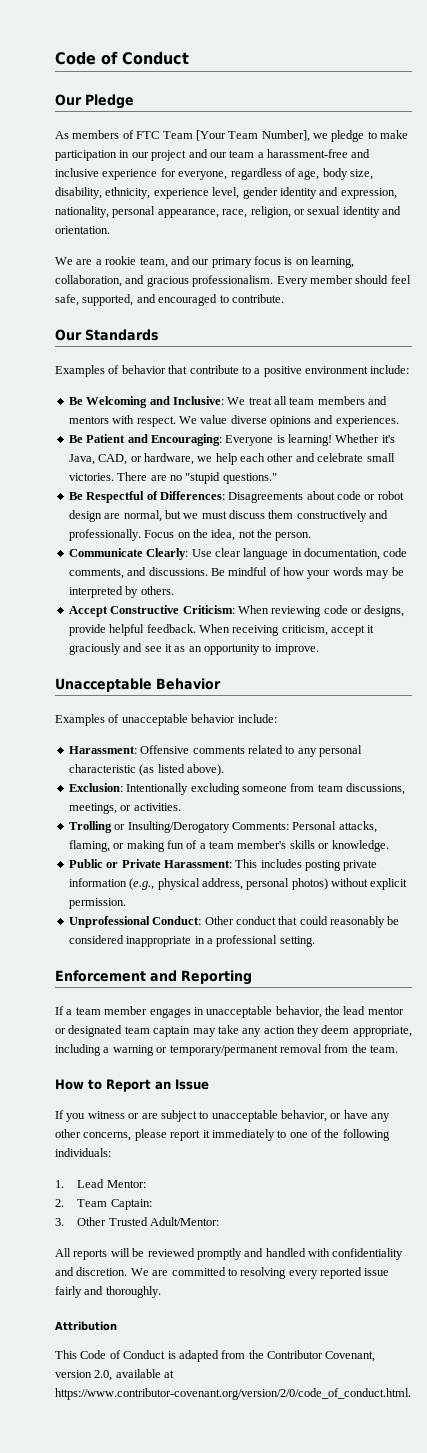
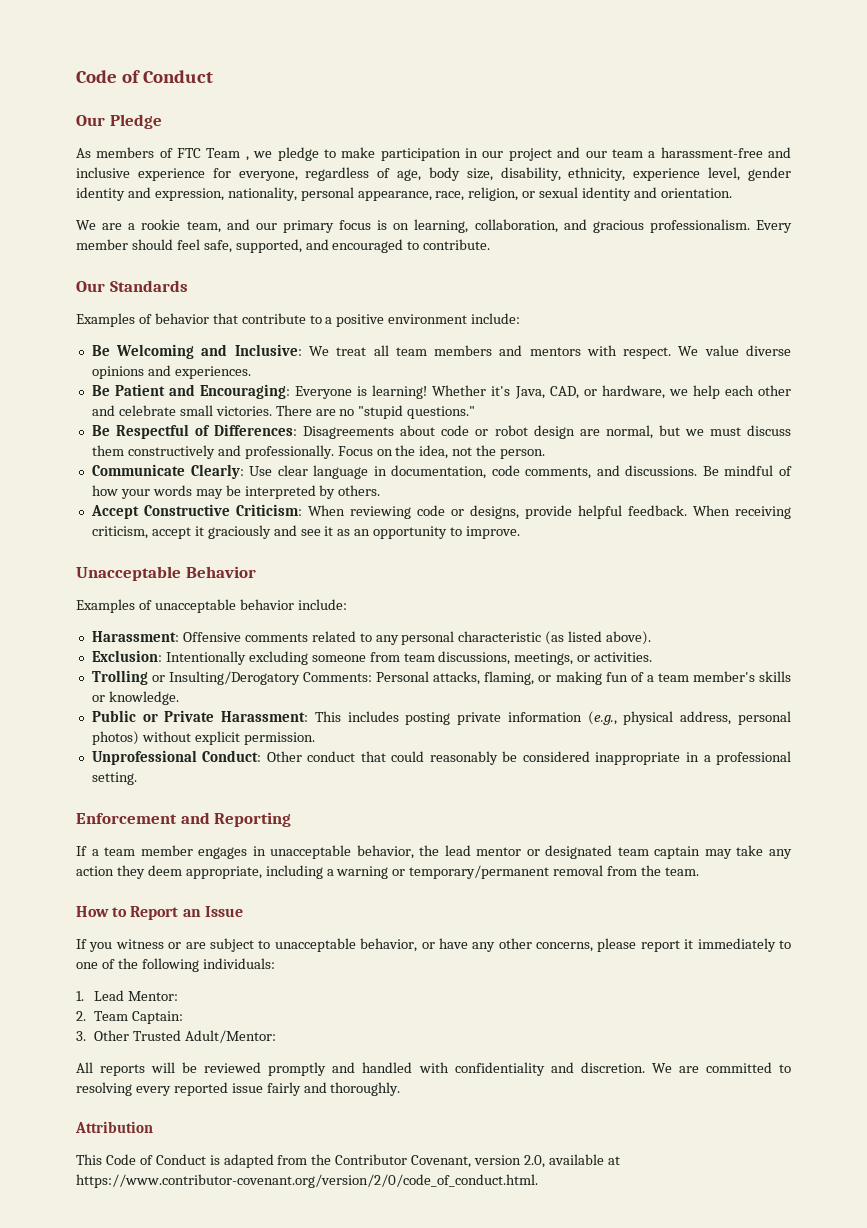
[195,130,310,142] [Your Team Number], -> [245,156,249,161] ,

